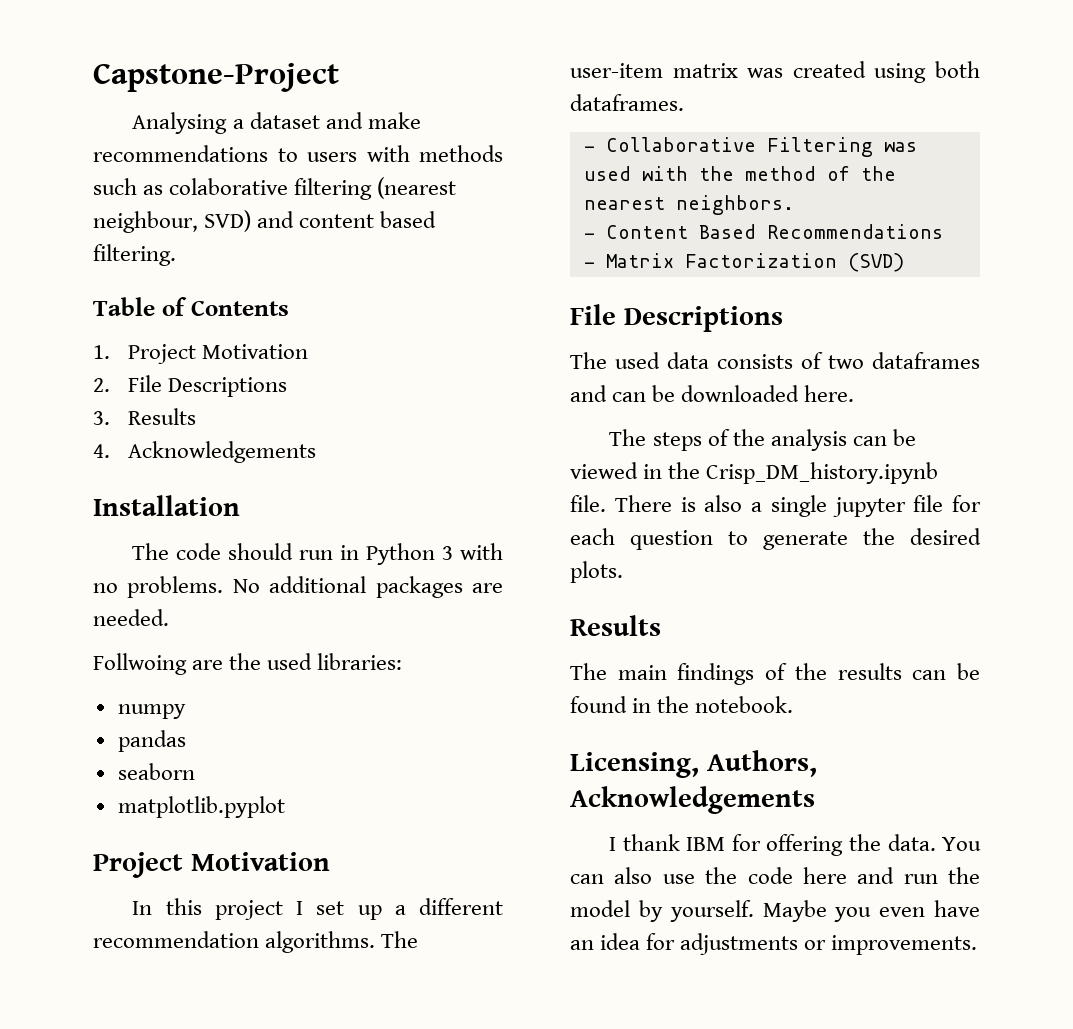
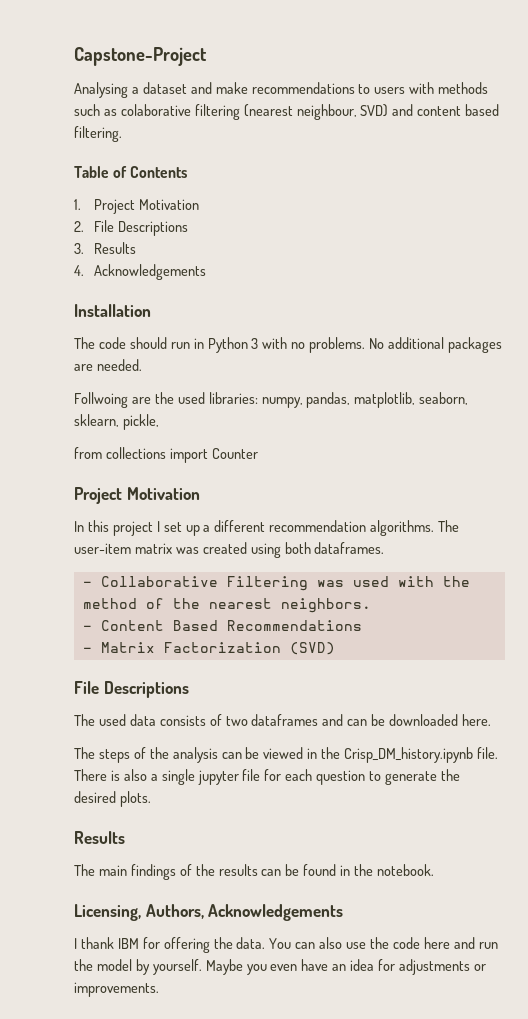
[117,704,186,719] [117,730,186,752] [117,763,195,780] [117,796,285,818] // numpy // pandas // seaborn // matplotlib.pyplot -> [261,392,469,408] [74,414,159,430] [74,447,258,463] numpy, pandas, matplotlib, seaborn, sklearn, pickle, // from collections import Counter

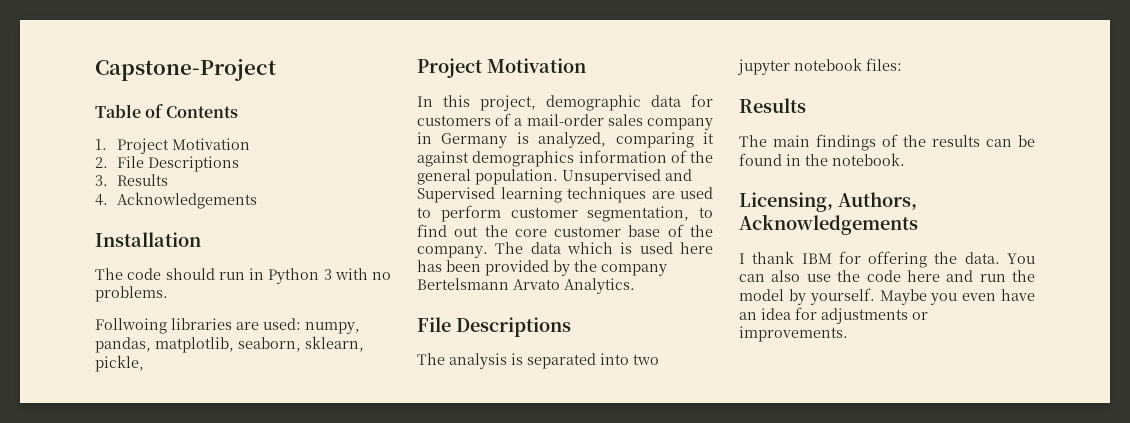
[74,82,489,98] [74,104,500,120] [74,126,122,142] // Analysing a dataset and make recommendations to users with methods such as colaborative filtering (nearest neighbour, SVD) and content based filtering. -> (276, 70) none
[369,337,502,353] [74,359,142,371] [74,392,258,408] No additional packages are needed. // Follwoing are the used libraries: -> [95,318,301,334] // Follwoing libraries are used:
[74,447,258,463] // from collections import Counter -> (144, 363) none
[112,520,460,536] [74,542,385,558] [82,576,470,591] [82,598,371,613] [82,620,362,631] [82,642,335,655] [74,681,189,698] [74,714,492,726] [74,747,499,763] [74,769,460,785] [74,791,151,807] project I set up a different recommendation algorithms. The user-item matrix was created using both dataframes. // - Collaborative Filtering was used with the method of the nearest neighbors. // - Content Based Recommendations // - Matrix Factorization (SVD) // File Descriptions // The used data consists of two dataframes and can be downloaded here. // The steps of the analysis can be viewed in the Crisp_DM_history.ipynb file. There is also a single jupyter file for each question to generate the desired plots. -> [480,94,713,111] [417,113,713,130] [417,132,714,148] [417,150,713,167] [417,169,692,185] [417,187,713,203] [417,205,713,222] [417,224,713,237] [417,242,713,258] [417,260,667,276] [417,278,635,294] [417,317,571,337] [417,353,659,369] [737,58,902,75] project, demographic data for customers of a mail-order sales company in Germany is analyzed, comparing it against demographics information of the general population. Unsupervised and Supervised learning techniques are used to perform customer segmentation, to find out the core customer base of the company. The data which is used here has been provided by the company Bertelsmann Arvato Analytics. // File Descriptions // The analysis is separated into two jupyter notebook files:

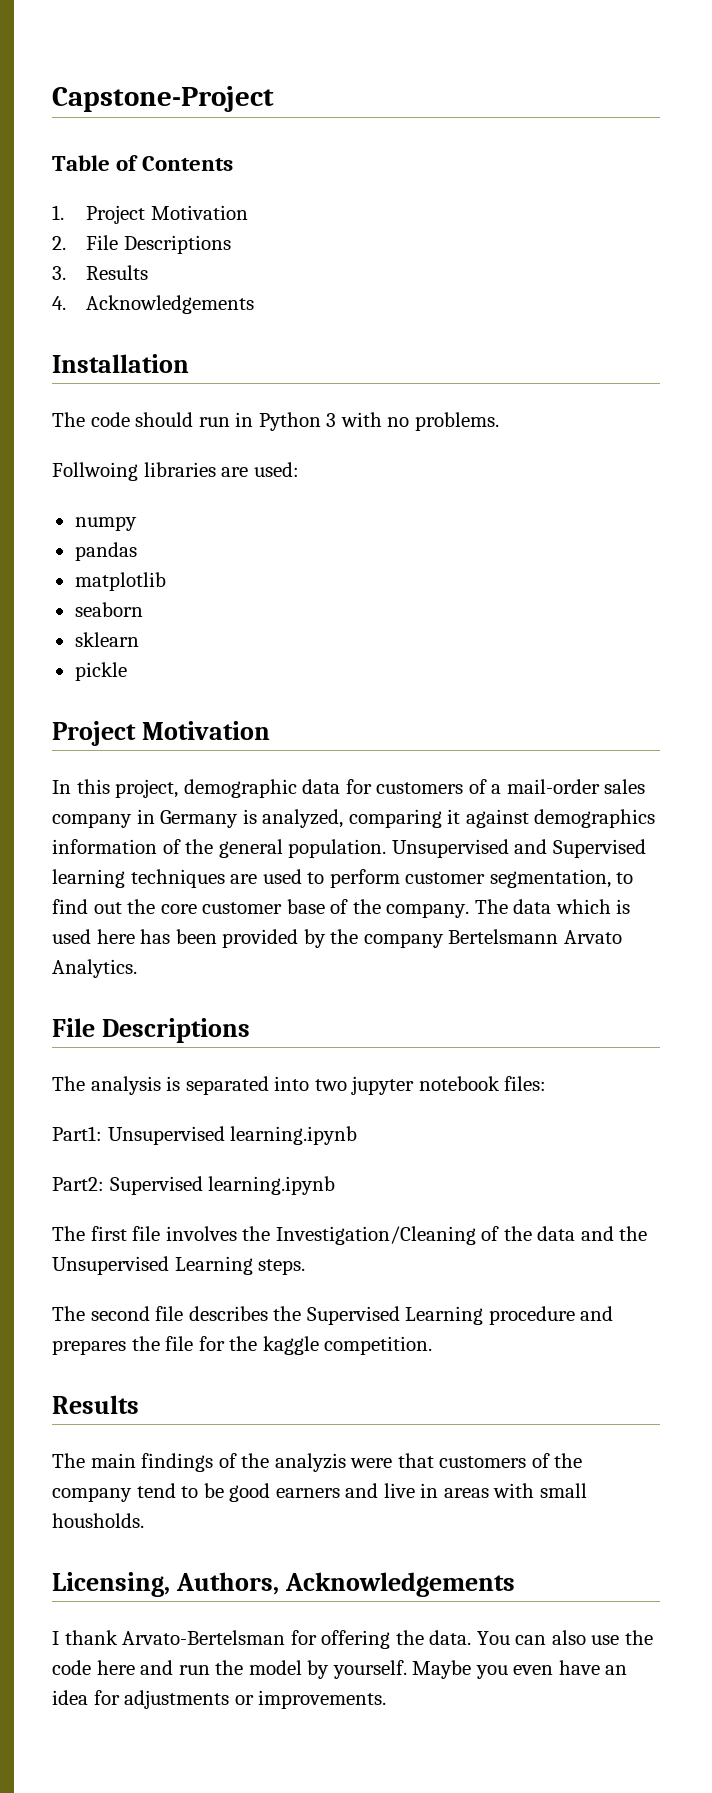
[305,322,360,334] [95,336,364,353] [95,355,144,372] numpy, pandas, matplotlib, seaborn, sklearn, pickle, -> [74,516,137,531] [74,542,137,561] [74,572,166,591] [74,602,143,617] [74,632,139,647] [74,662,127,681] // numpy // pandas // matplotlib // seaborn // sklearn // pickle
(902, 64) none -> [52,1126,358,1145] [52,1176,336,1195] [52,1226,648,1245] [52,1256,306,1275] [52,1306,614,1325] [52,1336,433,1355] // Part1: Unsupervised learning.ipynb // Part2: Supervised learning.ipynb // The first file involves the Investigation/Cleaning of the data and the Unsupervised Learning steps. // The second file describes the Supervised Learning procedure and prepares the file for the kaggle competition.
[932,135,1035,147] [739,153,905,166] results can be found in the notebook. -> [274,1453,583,1472] [52,1483,587,1502] [52,1513,144,1528] analyzis were that customers of the company tend to be good earners and live in areas with small housholds.
[801,253,832,264] IBM -> [122,1630,286,1645] Arvato-Bertelsman

